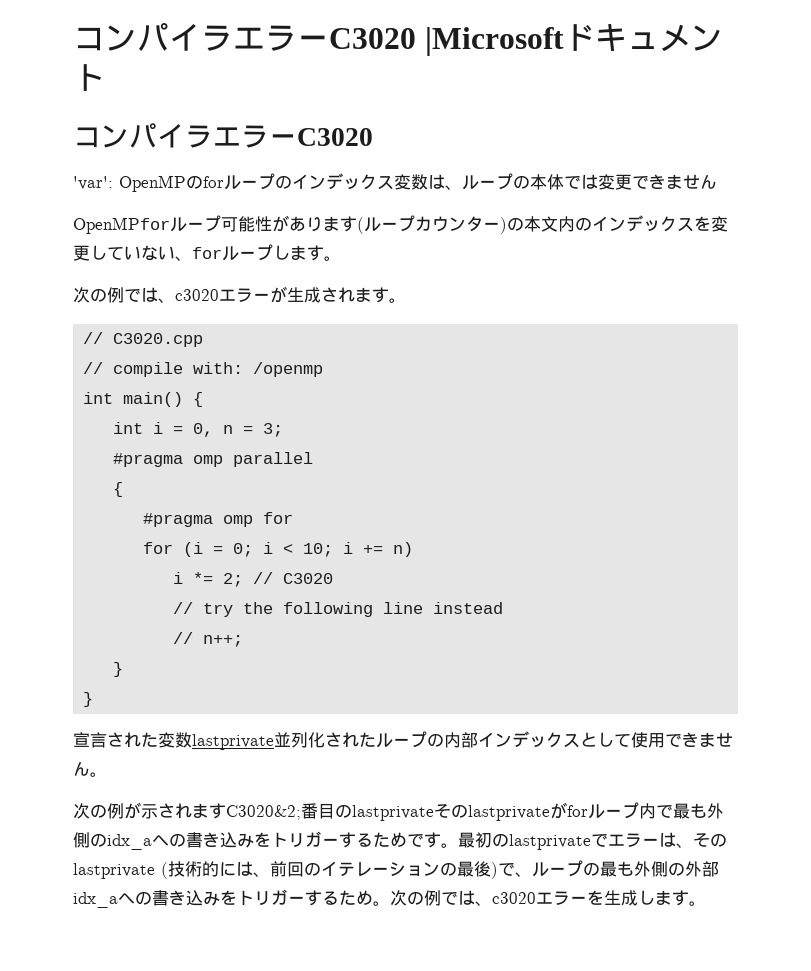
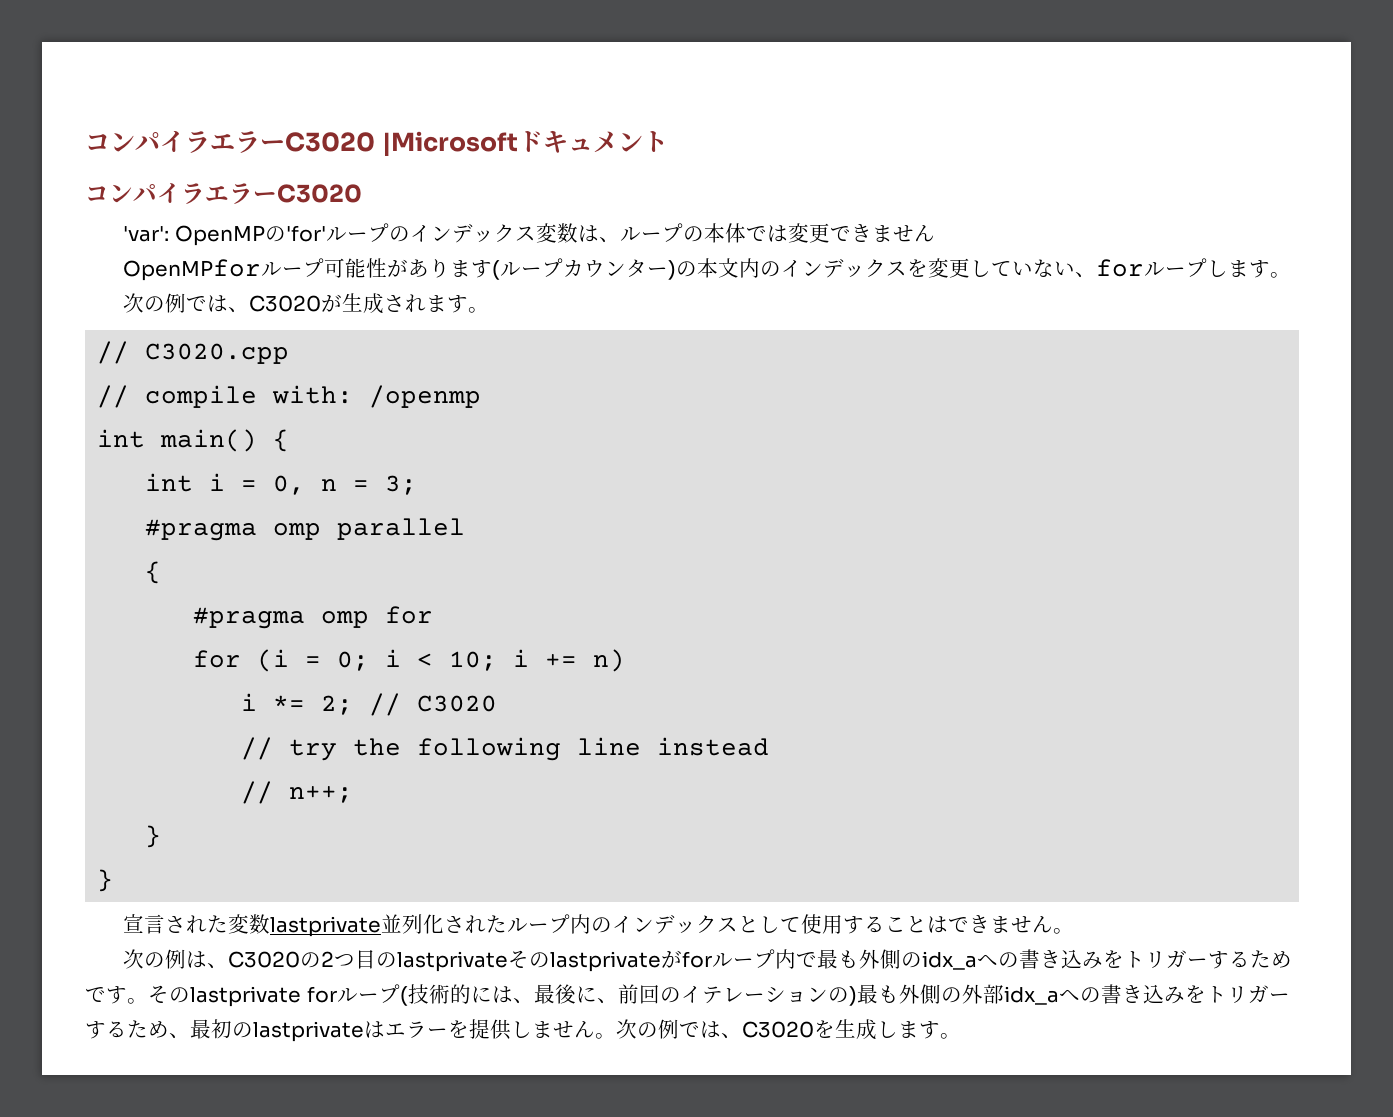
[203,176,224,188] for -> [285,225,326,242] 'for'
[175,288,270,302] c3020エラー -> [249,295,322,312] C3020
[427,732,478,748] の内部 -> [570,914,613,934] 内の
(665, 740) none -> [843,916,949,934] することは
[124,802,318,820] が示されますC3020&2;番 -> [186,951,356,969] は、C3020の2つ
[458,832,727,850] [73,863,155,879] 最初のlastprivateでエラーは、そのlastprivate -> [148,984,400,1007] そのlastprivate forループ
(270, 874) none -> [533,984,618,1004] 最後に、
[457,860,600,879] 最後)で、ループの -> [848,986,857,1006] )
(373, 897) none -> [169,1019,595,1042] 、最初のlastprivateはエラーを提供しません
[492,891,587,905] c3020エラー -> [742,1021,814,1038] C3020

